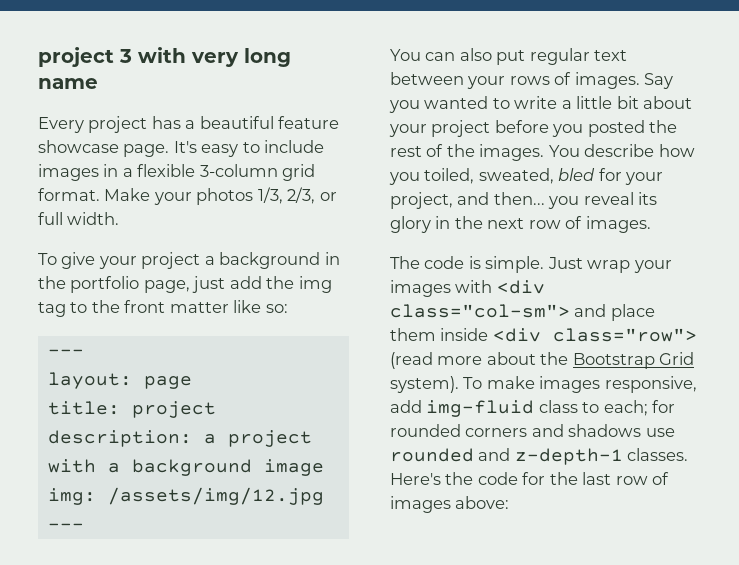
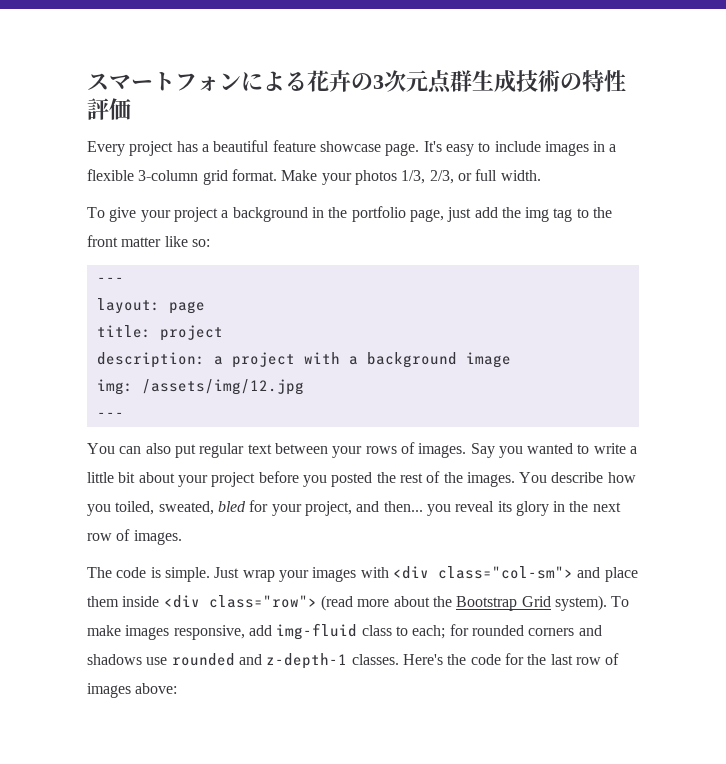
[38,47,291,67] [38,78,98,89] project 3 with very long name -> [87,70,626,94] [87,98,131,120] スマートフォンによる花卉の3次元点群生成技術の特性評価

